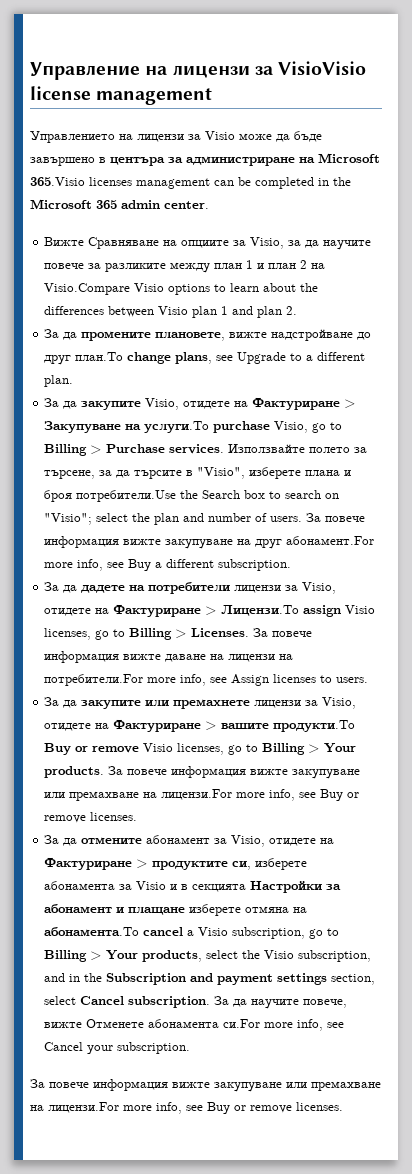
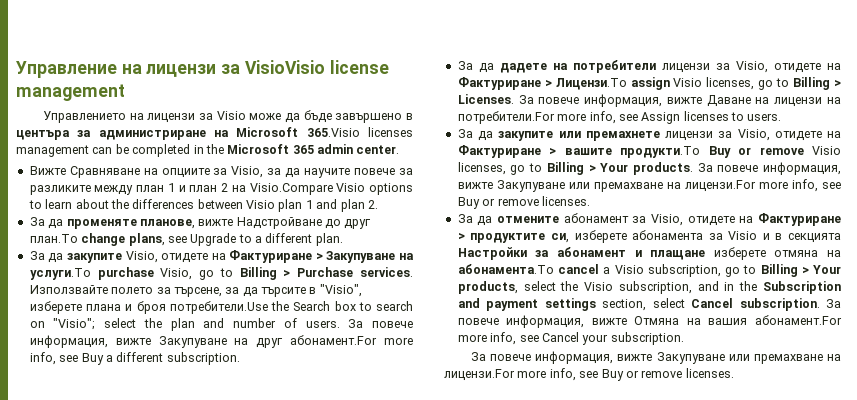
[81,329,354,341] промените плановете, вижте надстройване -> [66,217,322,229] променяте планове, вижте Надстройване
[44,536,234,549] информация вижте закупуване -> [29,335,227,348] информация, вижте Закупуване
[44,651,207,663] информация вижте даване -> [584,94,751,107] информация, вижте Даване
[171,766,361,779] информация вижте закупуване -> [763,162,841,175] [457,180,565,192] информация, вижте Закупуване
[233,999,348,1009] [44,1019,261,1028] да научите повече, вижте Отменете абонамента си.For -> [457,315,842,328] повече информация, вижте Отмяна на вашия абонамент.For
[93,1079,282,1092] информация вижте закупуване -> [535,351,725,364] информация, вижте Закупуване

